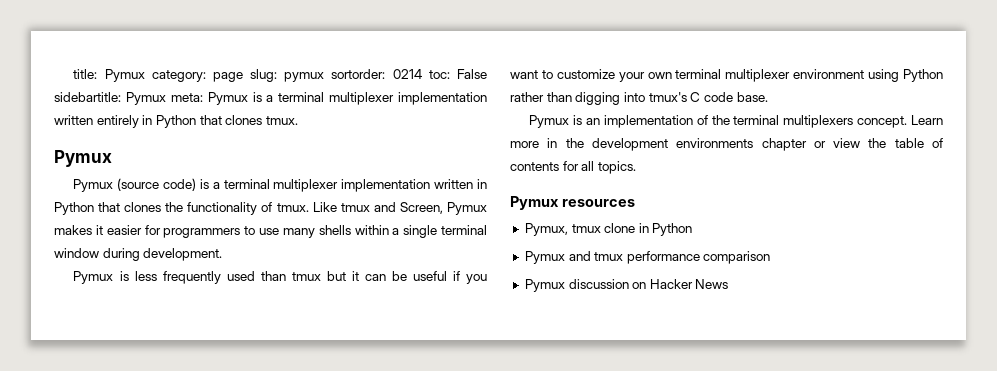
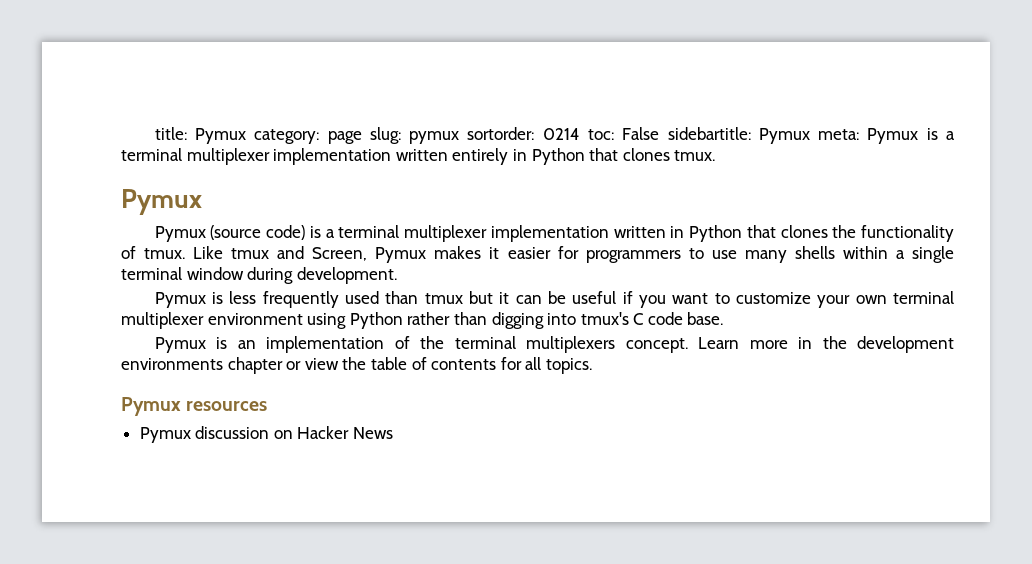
[524,223,693,236] [524,251,771,264] // Pymux, tmux clone in Python // Pymux and tmux performance comparison -> (268, 406) none

